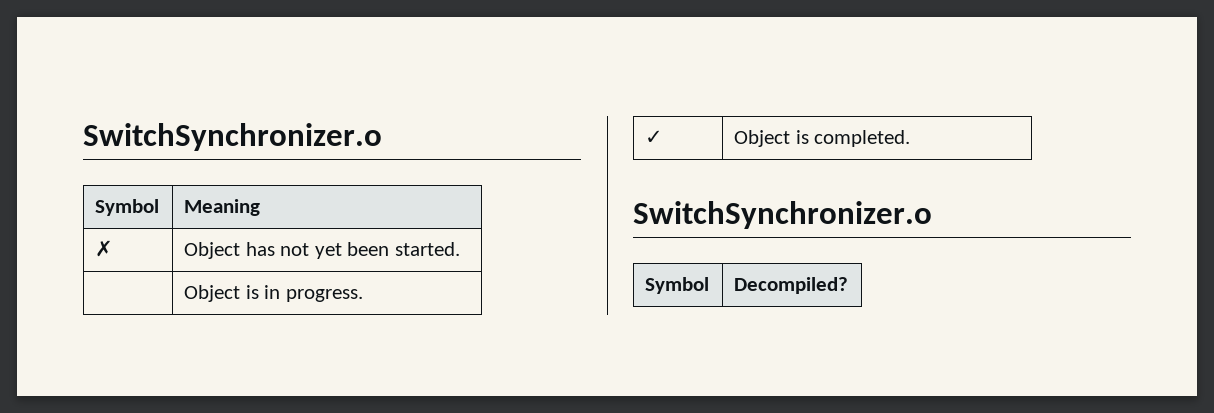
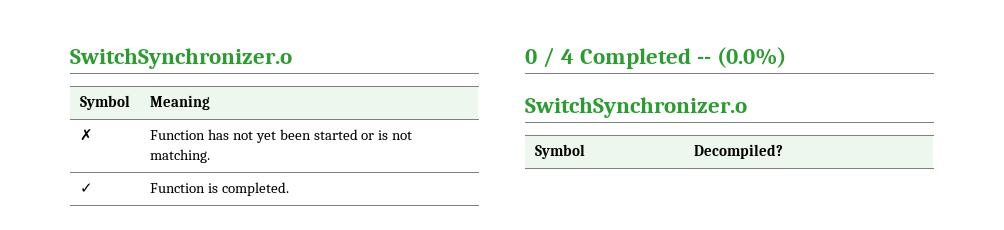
[184,242,241,259] Object -> [149,130,205,140] Function
[394,242,460,256] [184,285,363,302] started. // | Object is in progress. -> [313,129,413,140] [149,149,210,163] started or is not matching.
[734,130,791,147] Object -> [149,183,205,193] Function
(911, 138) none -> [525,47,787,69] // 0 / 4 Completed -- (0.0%)

